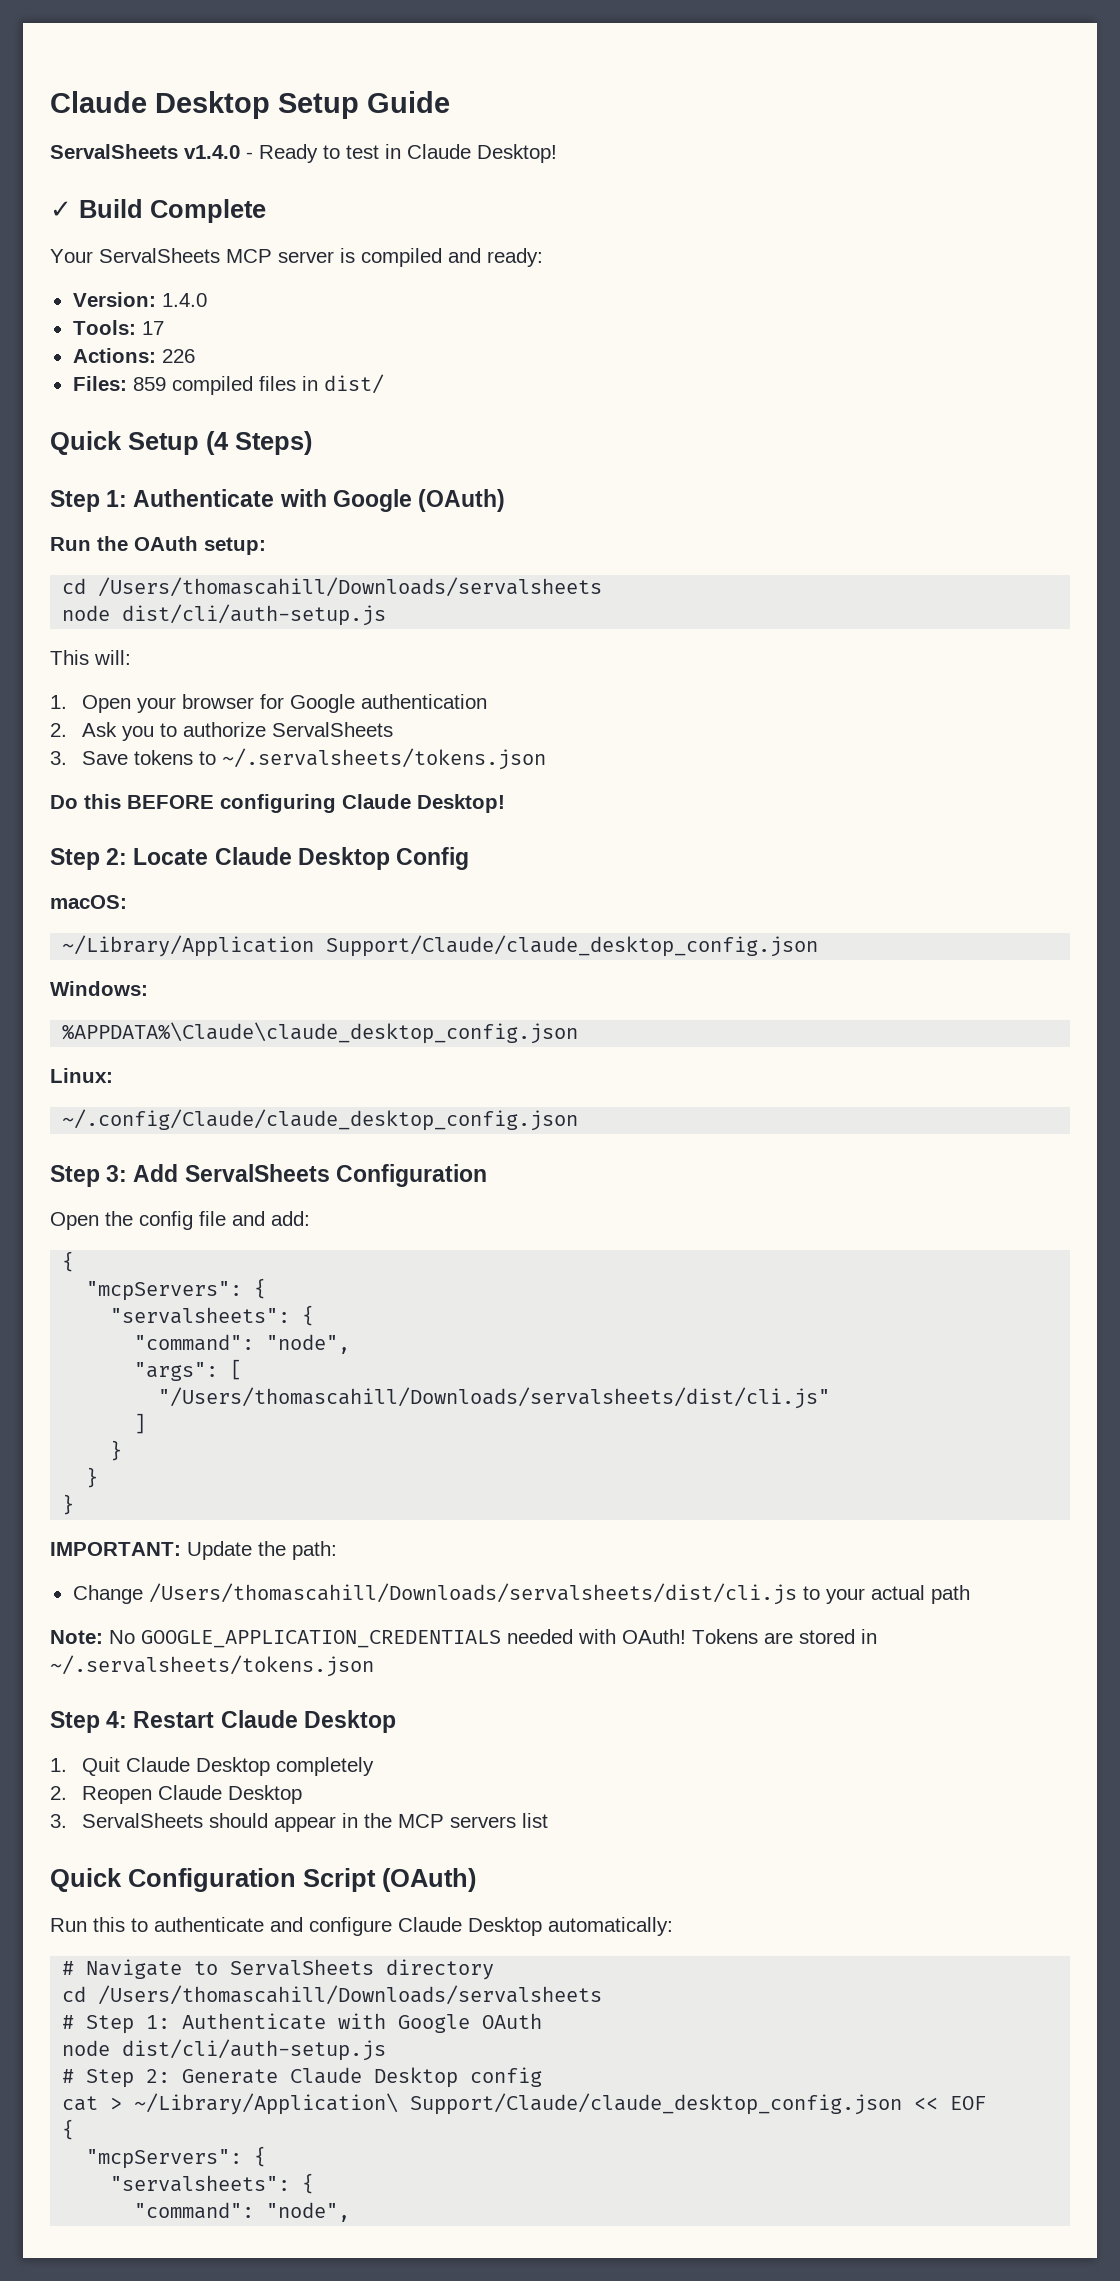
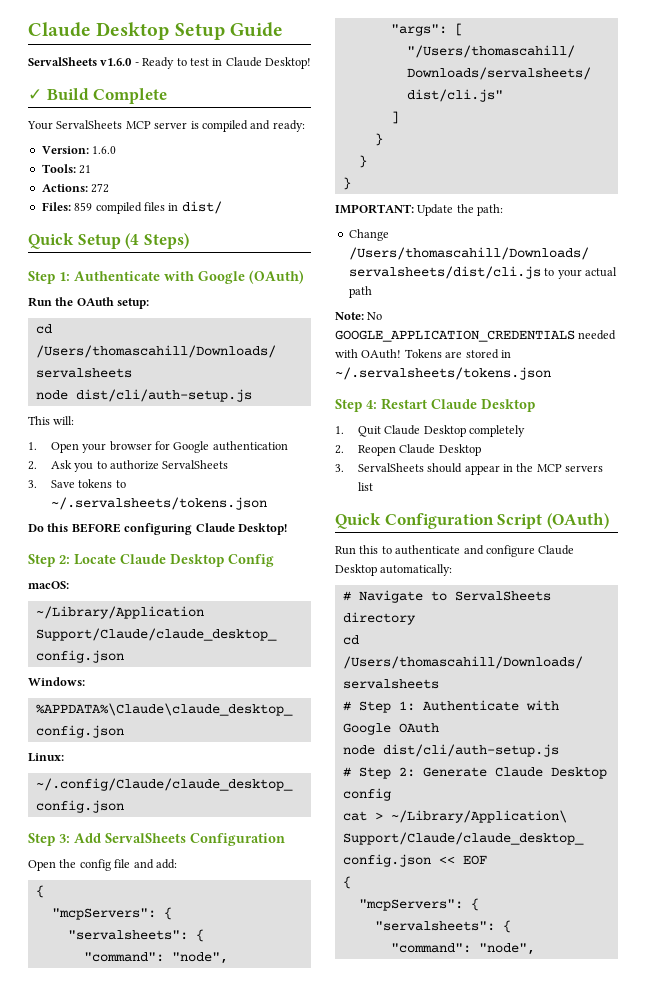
[184,145,240,159] v1.4.0 -> [100,58,133,66] v1.6.0
[161,293,207,307] 1.4.0 -> [92,146,117,154] 1.6.0
[141,321,164,335] 17 -> [79,165,92,174] 21
[161,349,195,363] 226 -> [91,183,110,193] 272

